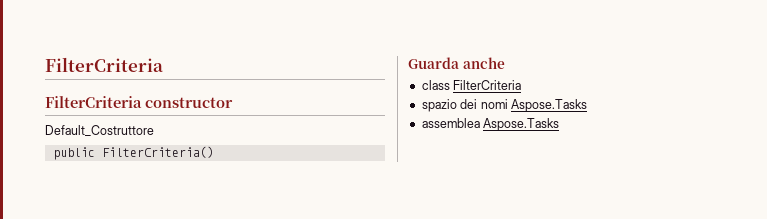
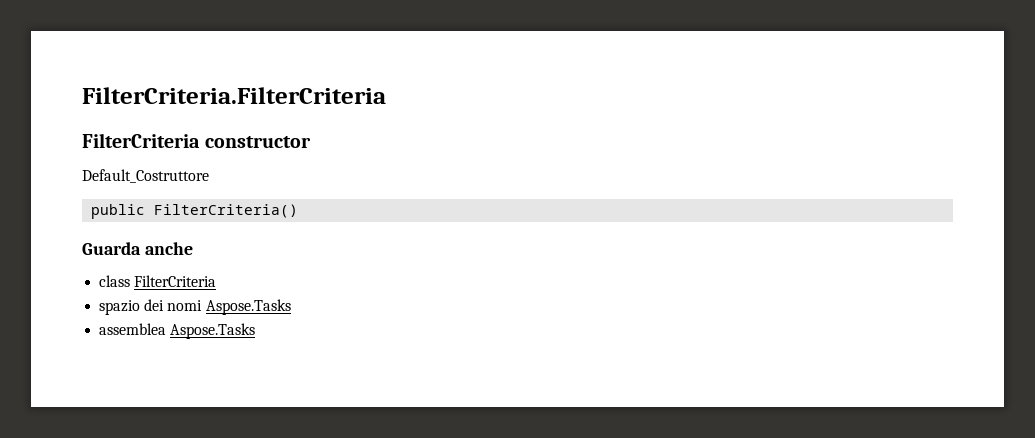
[45,57,163,72] FilterCriteria -> [82,87,386,104] FilterCriteria.FilterCriteria

